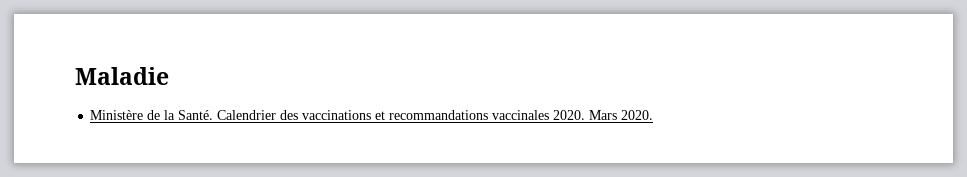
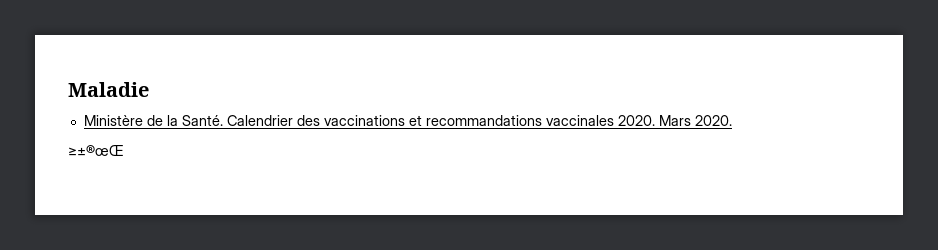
(654, 115) none -> [68,145,123,156] // ≥±®œŒ

